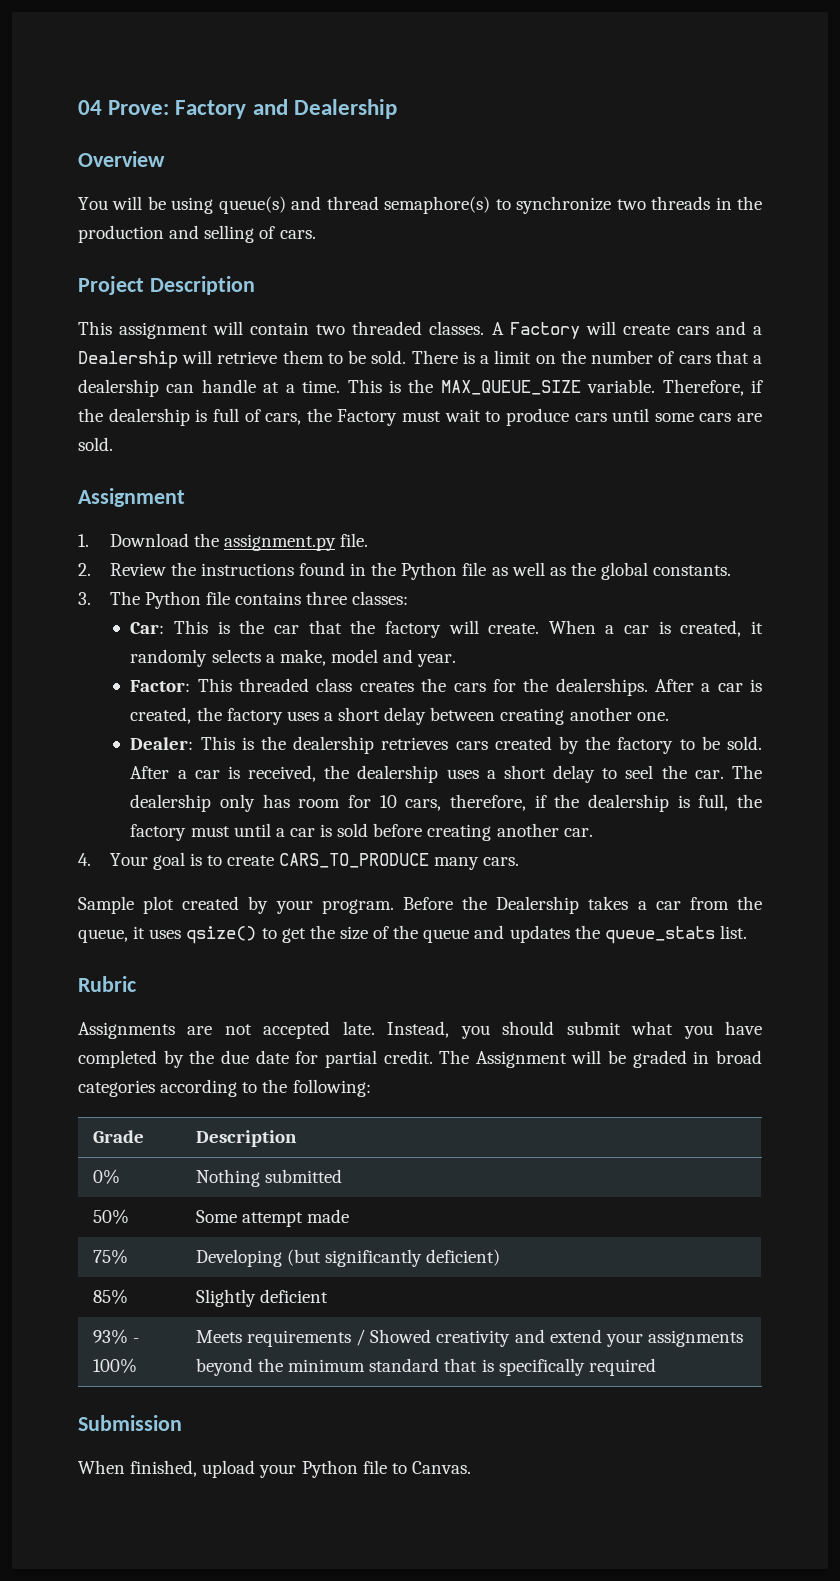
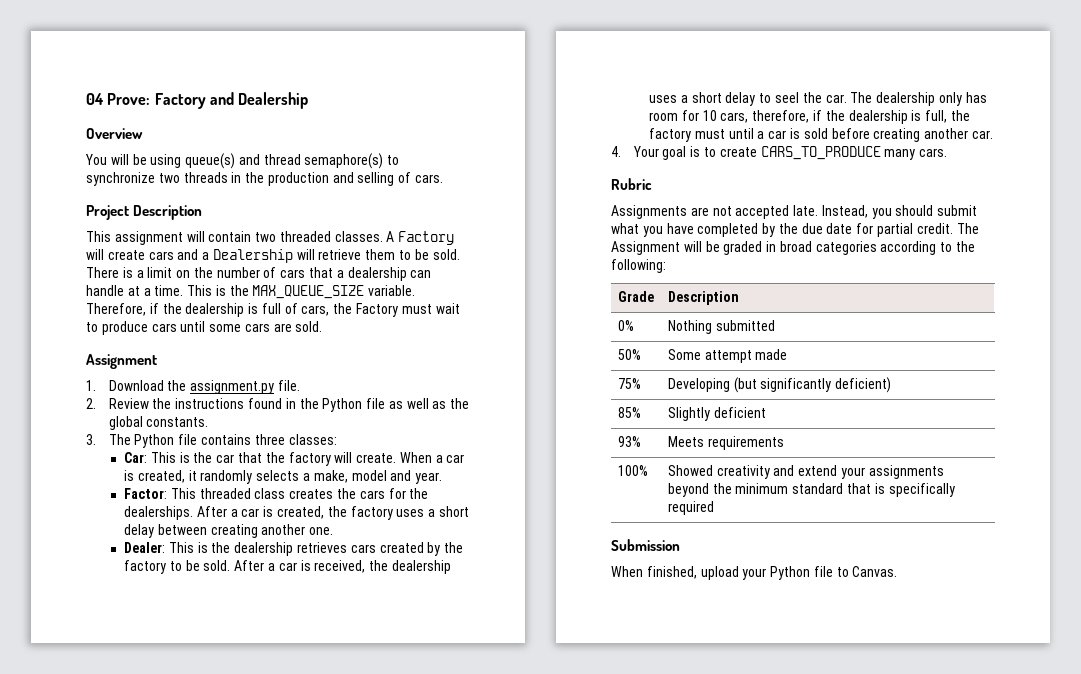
[78,896,762,914] [78,925,747,944] // Sample plot created by your program. Before the Dealership takes a car from the queue, it uses qsize() to get the size of the queue and updates the queue_stats list. -> (948, 152) none
[132,1338,139,1343] [92,1358,137,1373] - 100% -> (641, 441) none
[356,1329,366,1346] / -> [617,465,648,476] // 100% |

